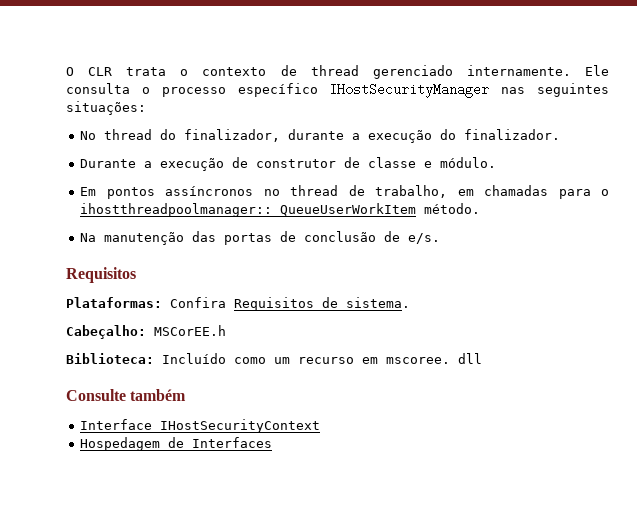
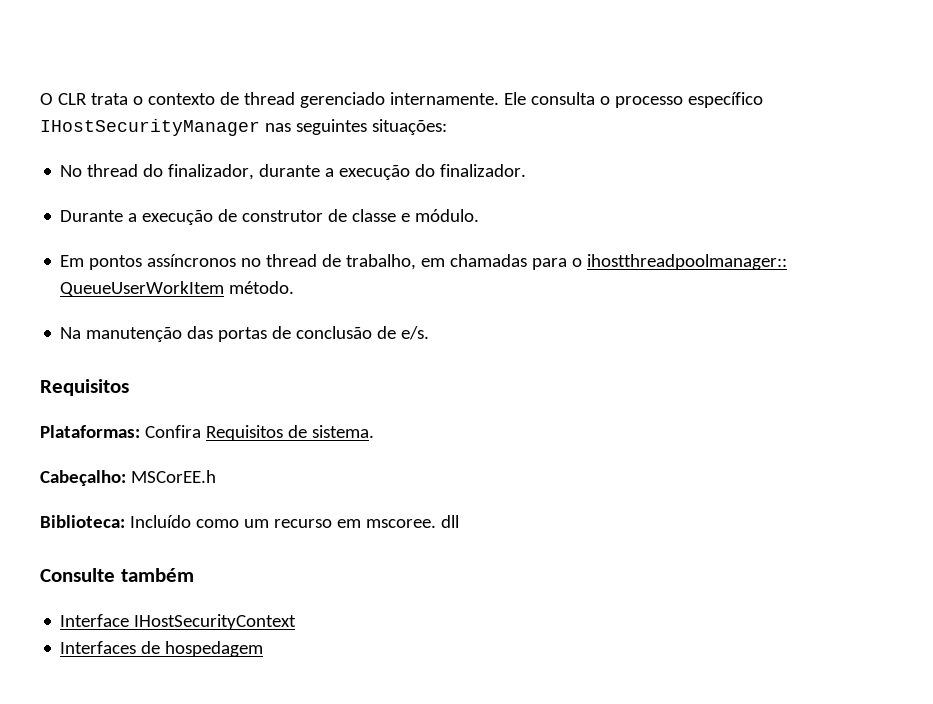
[80,437,273,451] Hospedagem de Interfaces -> [60,641,264,657] Interfaces de hospedagem

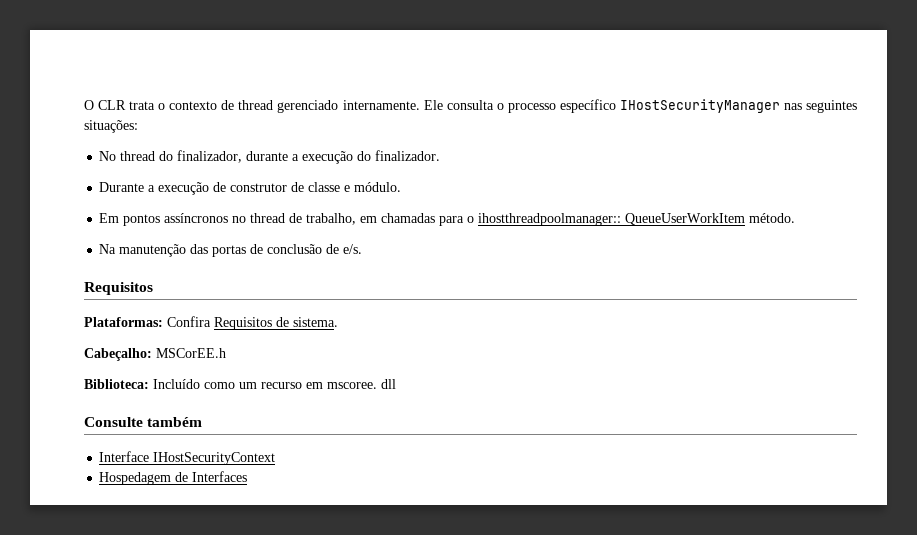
[60,641,264,657] Interfaces de hospedagem -> [99,471,248,485] Hospedagem de Interfaces

